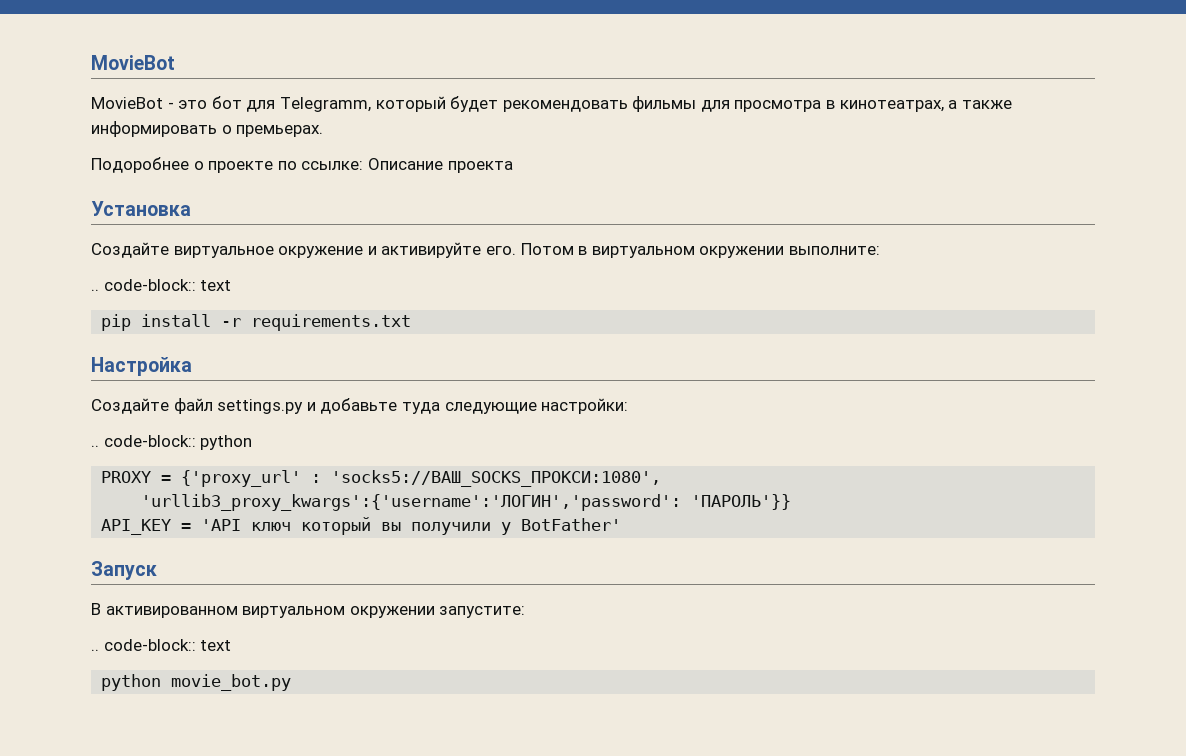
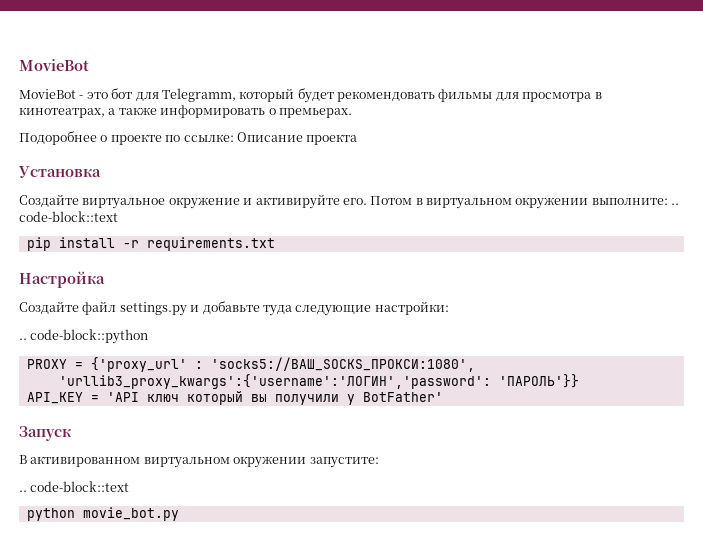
[91,279,232,291] // .. code-block:: text -> [671,203,680,205] [19,211,118,222] .. code-block::text
[103,435,253,450] code-block:: python -> [30,329,149,344] code-block::python
[103,639,232,651] code-block:: text -> [30,481,130,492] code-block::text

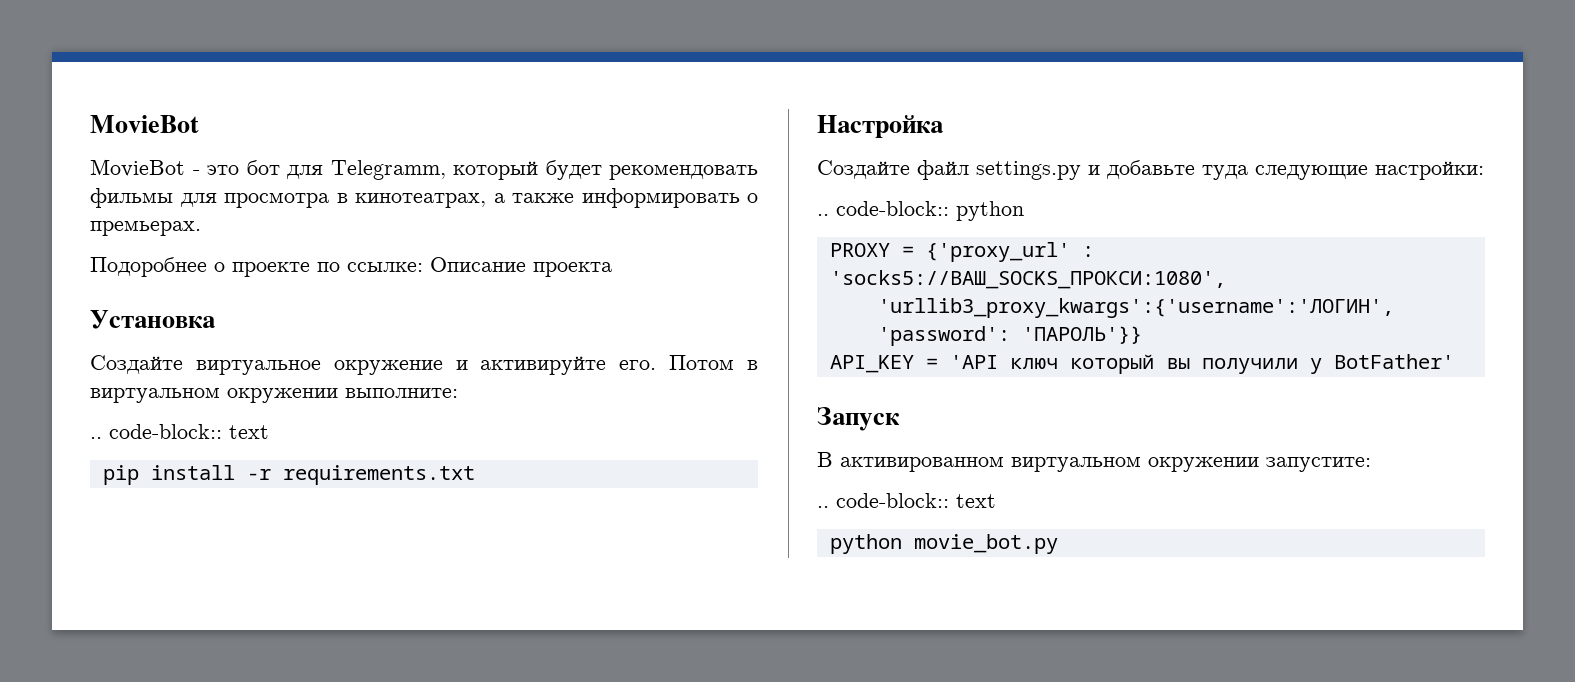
[671,203,680,205] [19,211,118,222] .. code-block::text -> [90,424,269,439] // .. code-block:: text
[30,329,149,344] code-block::python -> [836,201,1024,221] code-block:: python
[30,481,130,492] code-block::text -> [836,493,996,508] code-block:: text

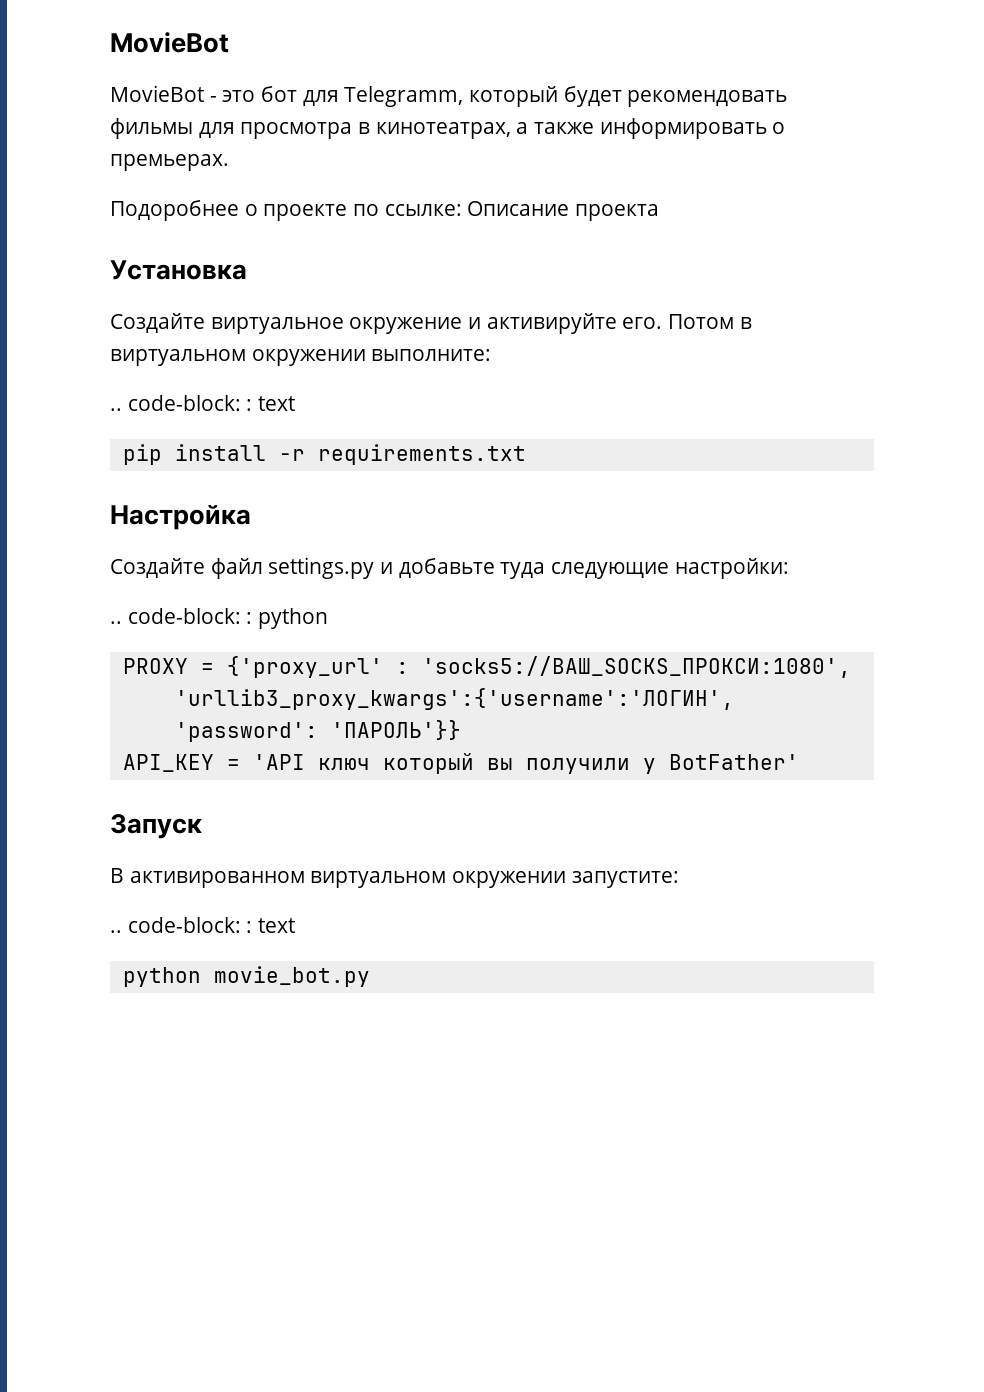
[109,424,222,439] code-block:: -> [127,395,253,411] code-block: :
[836,201,949,216] code-block:: -> [127,608,253,624] code-block: :
[836,493,949,508] code-block:: -> [127,917,253,933] code-block: :

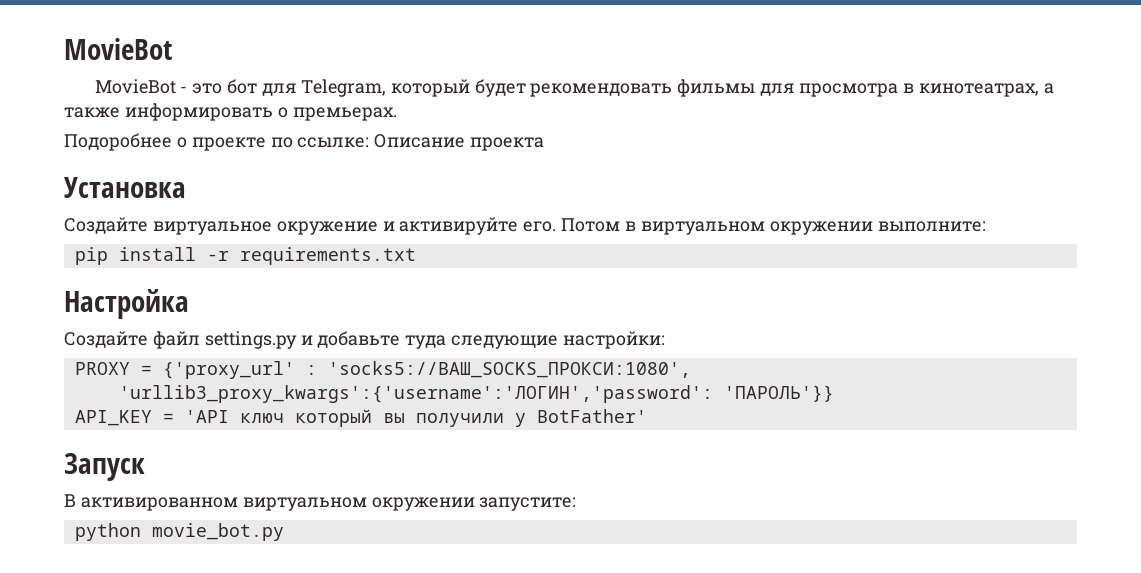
[344,86,464,107] Telegramm, -> [300,79,386,97] Telegram,
[110,395,296,411] // .. code-block: : text -> (986, 226) none
[110,608,329,629] // .. code-block: : python -> (666, 340) none
[110,917,296,933] // .. code-block: : text -> (577, 504) none

